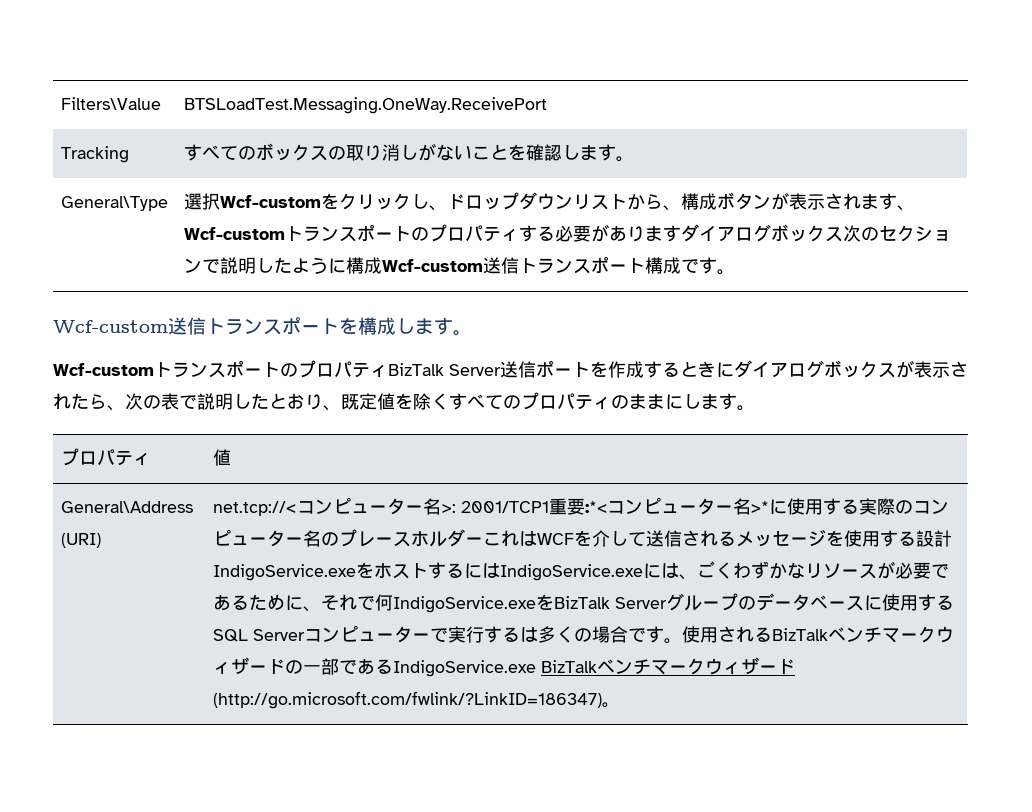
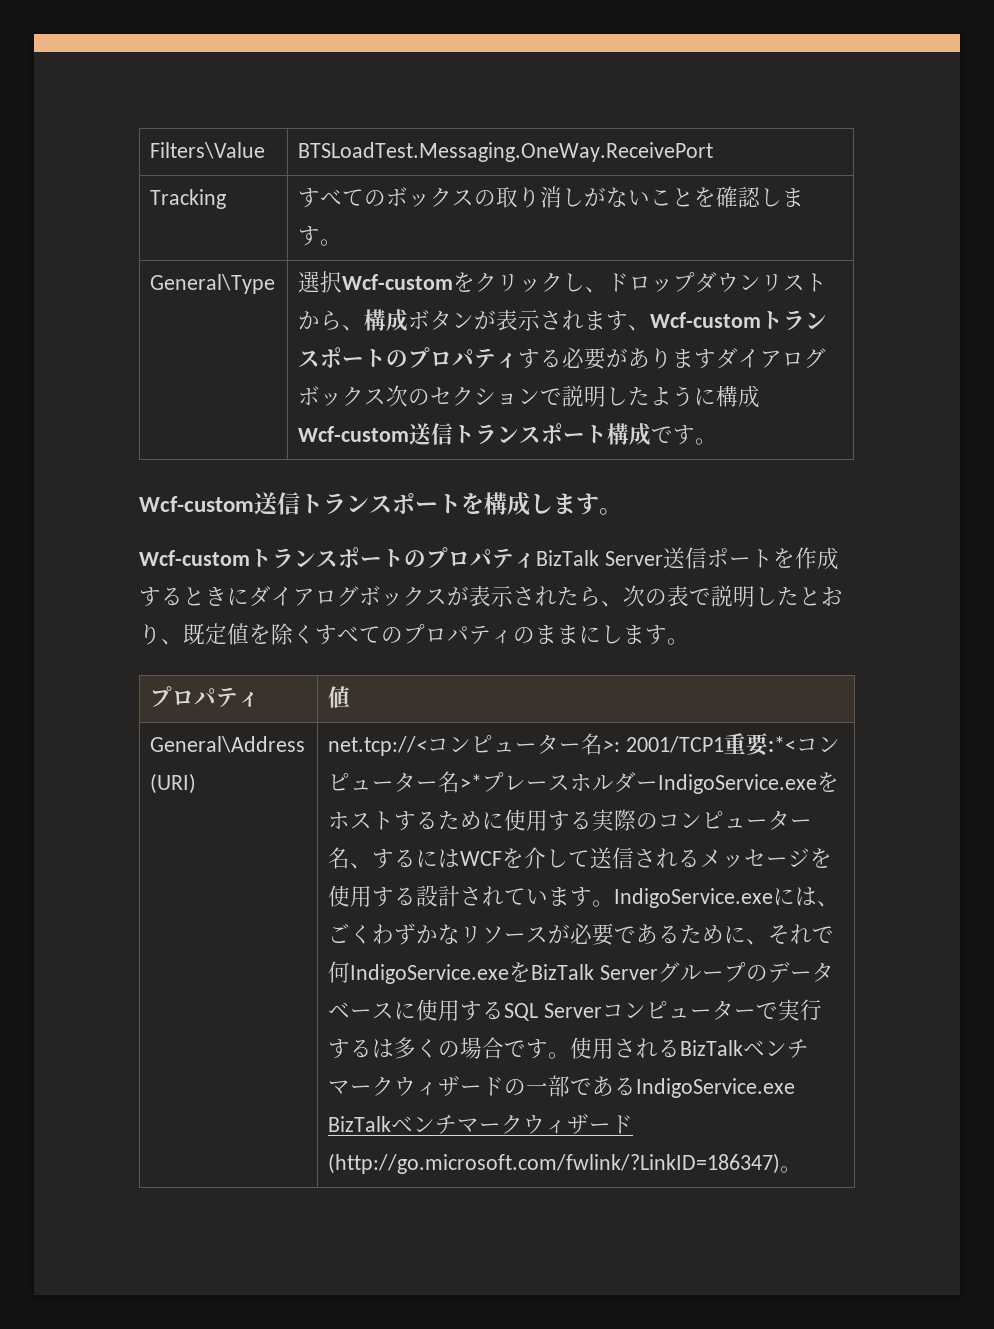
(769, 507) none -> [482,772,840,794] [328,810,483,831] プレースホルダーIndigoService.exeをホストするため
[320,529,519,547] のプレースホルダーこれ -> [350,849,439,869] 、するに
[212,562,500,581] IndigoService.exeをホストするには -> [460,886,615,907] されています。

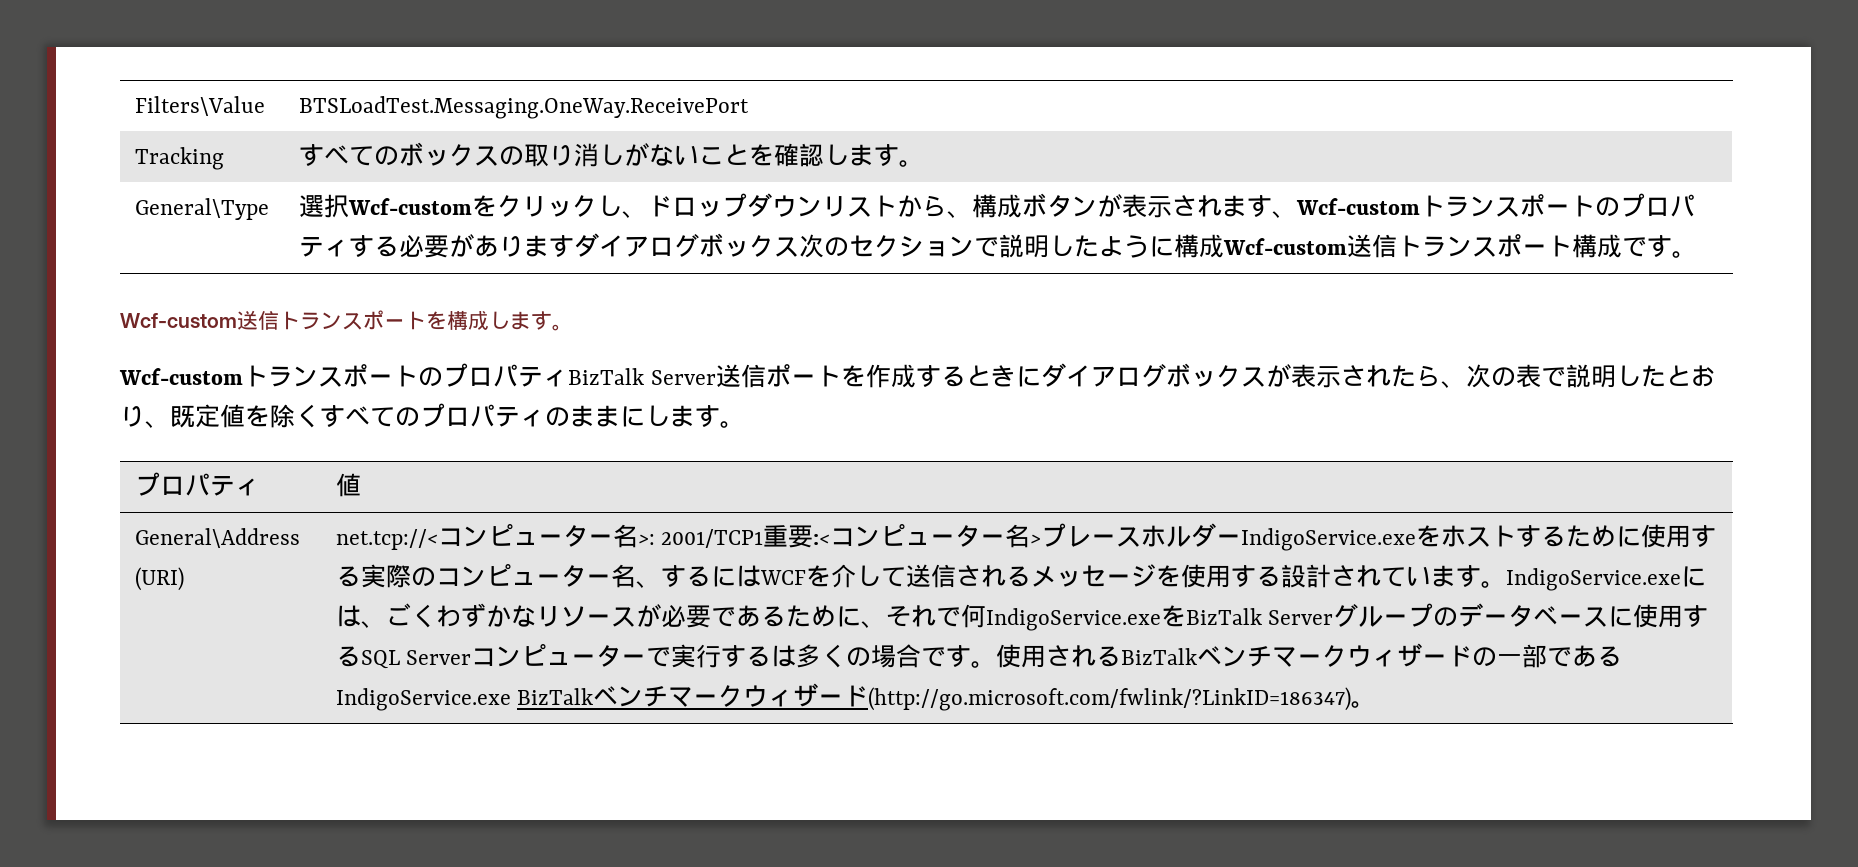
[768,736,841,752] [328,771,483,793] :*<コンピューター名>* -> [813,524,1042,548] :<コンピューター名>

